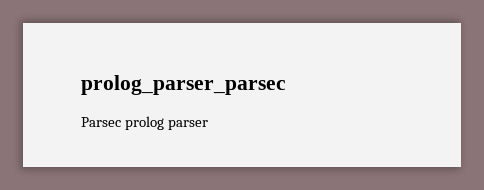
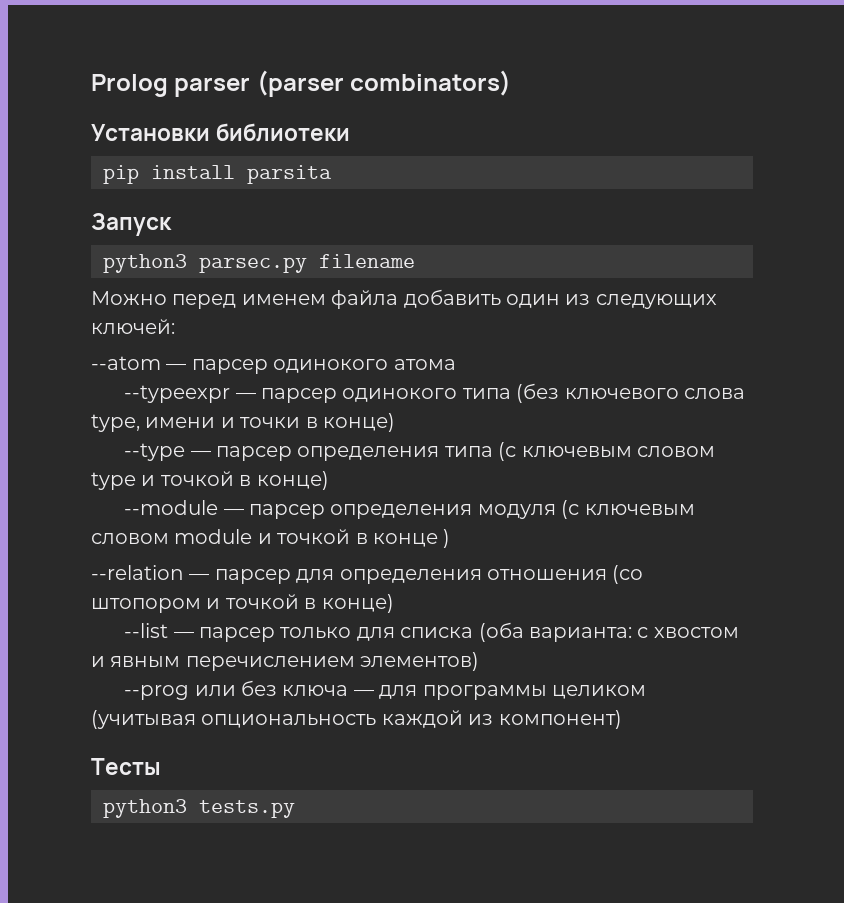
[81,75,286,95] [81,116,208,130] prolog_parser_parsec // Parsec prolog parser -> [91,70,512,97] [91,123,351,142] [103,165,332,184] [91,213,172,236] [103,254,415,273] [91,289,717,309] [91,319,175,334] [91,356,456,374] [124,383,746,403] [91,413,395,432] [124,442,716,461] [91,471,329,490] [124,500,695,519] [91,529,451,548] [91,565,644,584] [91,594,394,613] [124,622,739,642] [91,652,480,671] [124,680,647,700] [91,710,622,729] [91,758,161,775] [103,799,295,818] Prolog parser (parser combinators) // Установки библиотеки // pip install parsita // Запуск // python3 parsec.py filename // Можно перед именем файла добавить один из следующих ключей: // --atom — парсер одинокого атома // --typeexpr — парсер одинокого типа (без ключевого слова type, имени и точки в конце) // --type — парсер определения типа (с ключевым словом type и точкой в конце) // --module — парсер определения модуля (с ключевым словом module и точкой в конце ) // --relation — парсер для определения отношения (со штопором и точкой в конце) // --list — парсер только для списка (оба варианта: с хвостом и явным перечислением элементов) // --prog или без ключа — для программы целиком (учитывая опциональность каждой из компонент) // Тесты // python3 tests.py

